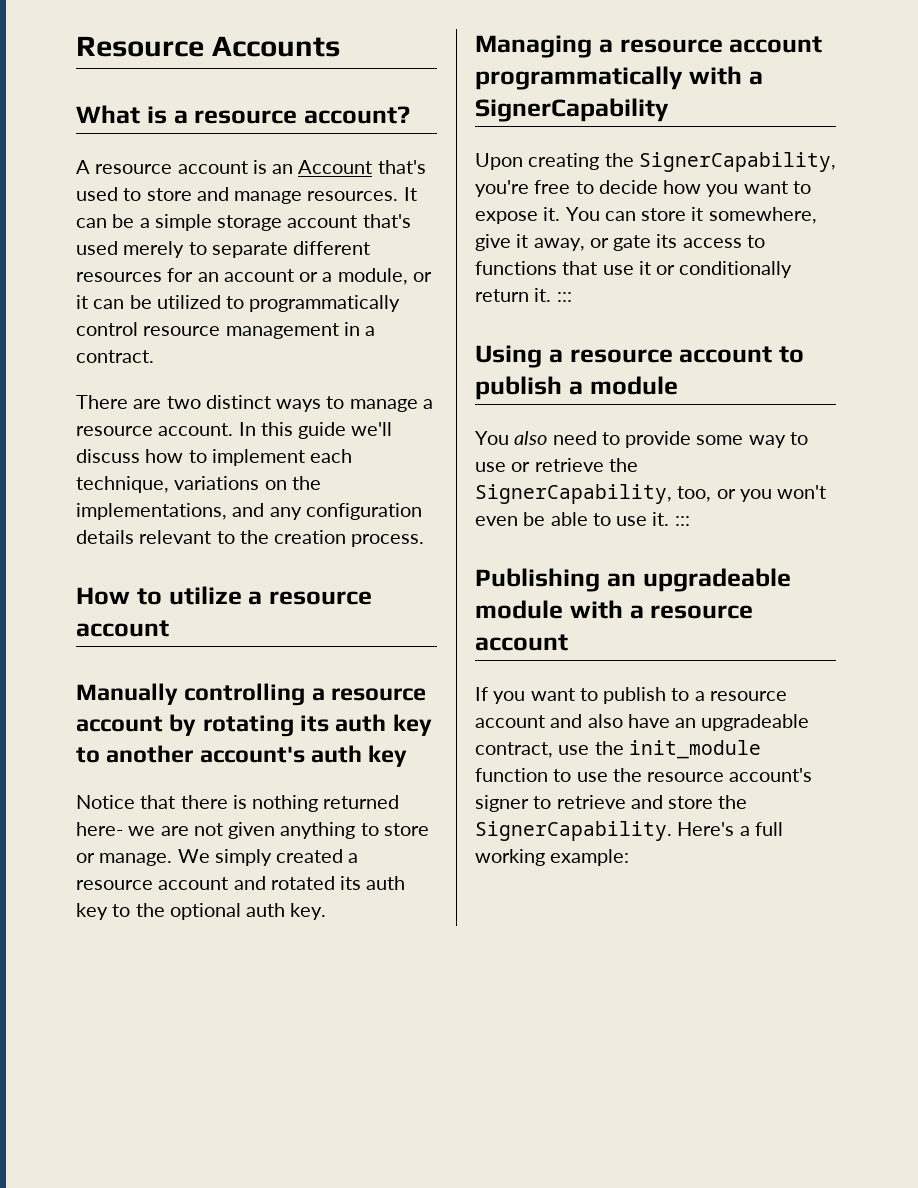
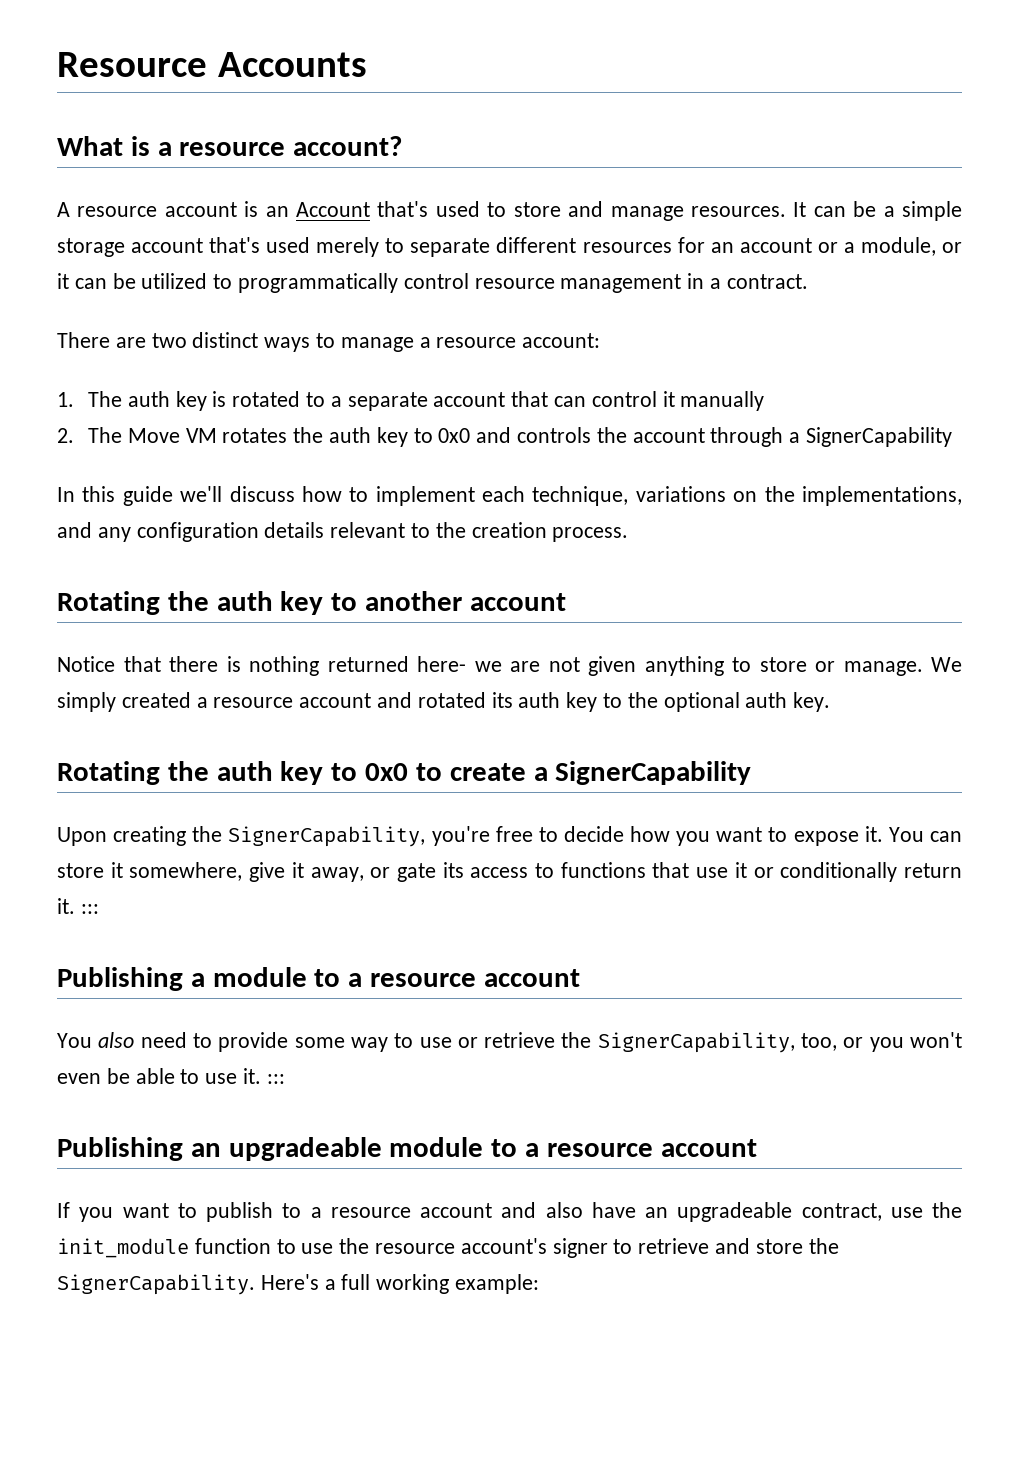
[158,423,234,436] account. -> [522,333,601,348] [57,391,765,411] [57,427,953,447] account: // 1. The auth key is rotated to a separate account that can control it manually // 2. The Move VM rotates the auth key to 0x0 and controls the account through a SignerCapability //
[76,586,372,605] [76,620,169,637] [76,683,427,706] [76,714,330,737] How to utilize a resource account // Manually controlling a resource account by rotating its -> [57,591,209,615] Rotating the
[199,745,408,767] account's auth key -> [469,593,566,611] account
[475,35,823,58] [475,66,742,90] Managing a resource account programmatically with -> [57,761,526,785] Rotating the auth key to 0x0 to create
[475,345,804,368] [475,376,678,400] Using a resource account to publish a module -> [57,967,580,991] Publishing a module to a resource account
[569,600,623,619] with -> [491,1139,518,1157] to

